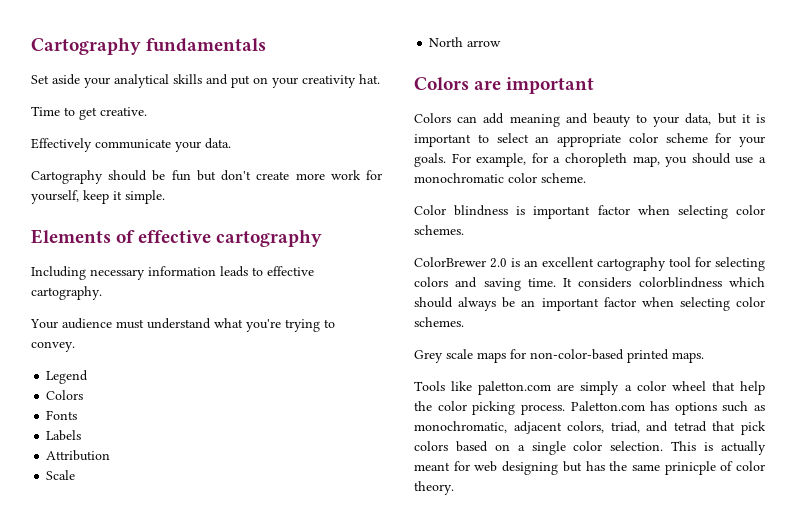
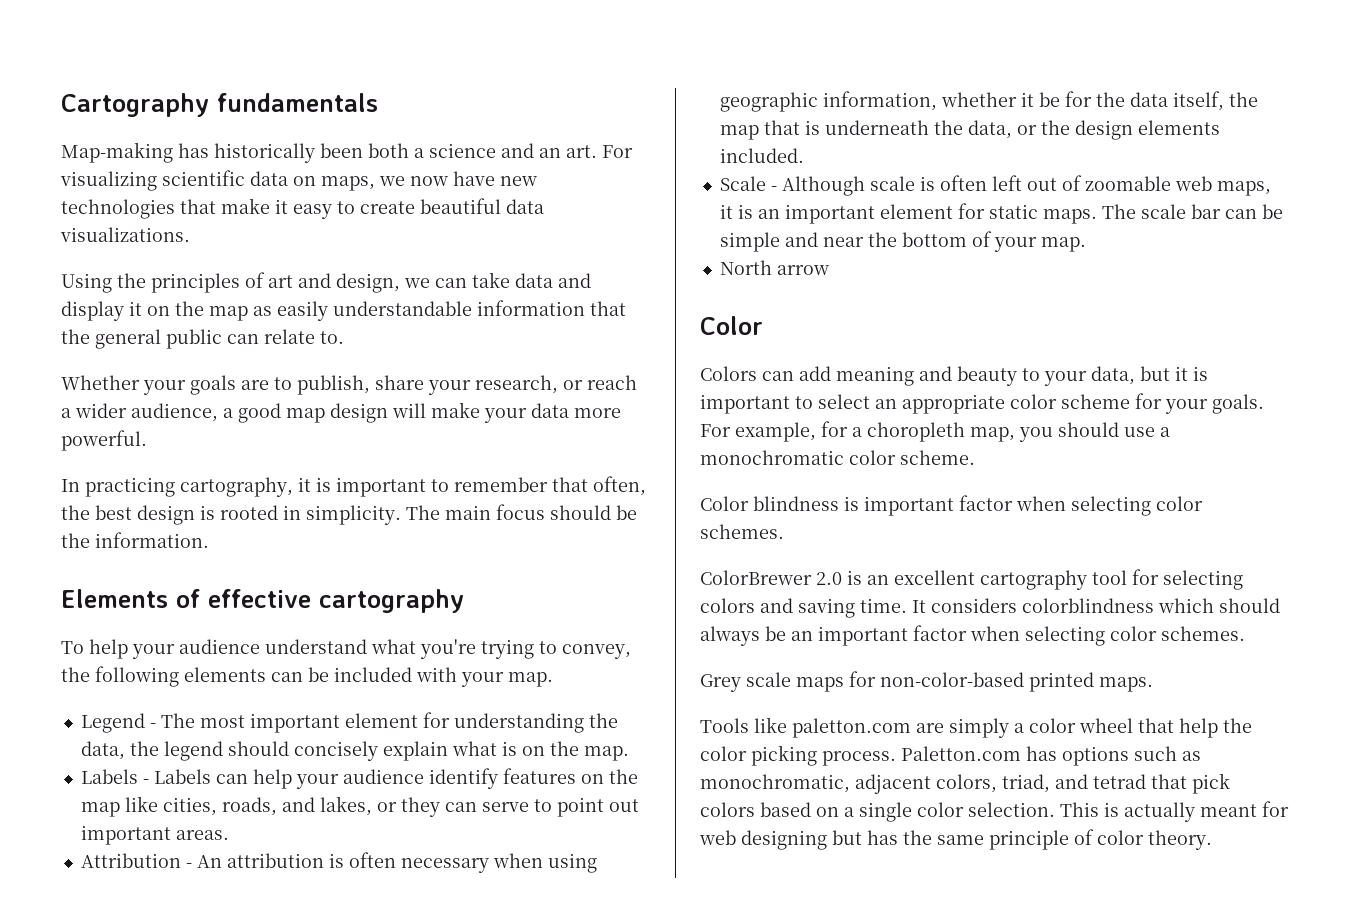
[31,74,380,88] [31,106,147,120] [31,138,231,152] [31,170,383,184] [31,190,165,204] [31,229,323,247] [31,266,314,280] [31,286,102,300] [30,318,144,329] Set aside your analytical skills and put on your creativity hat. // Time to get creative. // Effectively communicate your data. // Cartography should be fun but don't create more work for yourself, keep it simple. // Elements of effective cartography // Including necessary information leads to effective cartography. // Your audience must -> [61,142,633,163] [60,170,537,191] [61,198,544,219] [60,227,190,242] [61,272,591,293] [61,300,626,321] [61,329,344,349] [61,375,637,395] [61,402,621,423] [61,430,147,451] [61,476,646,497] [61,504,637,525] [61,532,209,548] [61,589,464,613] [61,639,260,659] Map-making has historically been both a science and an art. For visualizing scientific data on maps, we now have new technologies that make it easy to create beautiful data visualizations. // Using the principles of art and design, we can take data and display it on the map as easily understandable information that the general public can relate to. // Whether your goals are to publish, share your research, or reach a wider audience, a good map design will make your data more powerful. // In practicing cartography, it is important to remember that often, the best design is rooted in simplicity. The main focus should be the information. // Elements of effective cartography // To help your audience
[31,341,75,352] [46,370,89,384] [46,390,84,400] [46,410,78,420] [46,430,82,441] [46,450,111,461] [46,470,76,480] convey. // Legend // Colors // Fonts // Labels // Attribution // Scale -> [562,644,631,659] [61,666,553,687] [80,712,618,733] [80,741,629,761] [80,768,638,789] [80,796,639,817] [80,825,229,845] [80,852,597,873] [719,91,1258,112] [719,120,1220,140] [719,148,804,163] [719,175,1271,196] [719,203,1283,224] [719,231,1086,252] convey, the following elements can be included with your map. // Legend - The most important element for understanding the data, the legend should concisely explain what is on the map. // Labels - Labels can help your audience identify features on the map like cities, roads, and lakes, or they can serve to point out important areas. // Attribution - An attribution is often necessary when using geographic information, whether it be for the data itself, the map that is underneath the data, or the design elements included. // Scale - Although scale is often left out of zoomable web maps, it is an important element for static maps. The scale bar can be simple and near the bottom of your map.
[414,77,595,94] Colors are important -> [700,316,763,335] Color
[664,461,716,475] prinicple -> [989,830,1069,850] principle

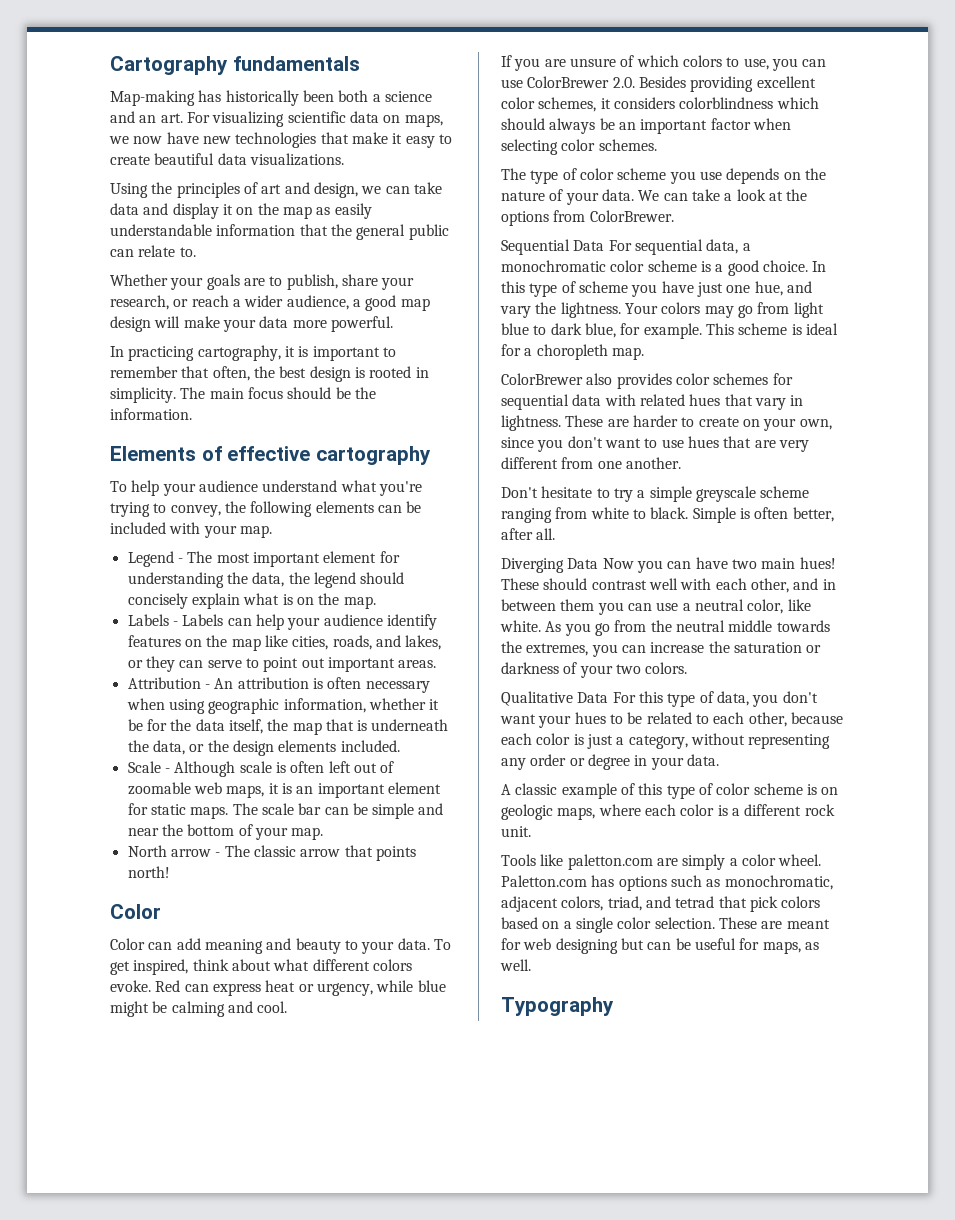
(829, 270) none -> [215,845,416,861] [127,866,170,878] - The classic arrow that points north!
[700,366,757,381] Colors -> [110,938,145,950] Color
[1091,366,1208,385] [700,393,1264,414] [700,421,1170,442] [700,450,975,465] [700,495,1203,516] [700,524,784,539] [700,569,1243,590] [700,598,926,618] data, but it is important to select an appropriate color scheme for your goals. For example, for a choropleth map, you should use a monochromatic color scheme. // Color blindness is important factor when selecting color schemes. // ColorBrewer 2.0 is an excellent cartography tool for selecting colors and saving time. It -> [397,938,451,950] [110,959,412,975] [110,980,446,996] [110,1001,288,1017] [501,55,827,71] [501,76,816,92] [501,97,611,112] data. To get inspired, think about what different colors evoke. Red can express heat or urgency, while blue might be calming and cool. // If you are unsure of which colors to use, you can use ColorBrewer 2.0. Besides providing excellent color schemes, it
[700,671,1153,692] Grey scale maps for non-color-based printed maps. -> [501,168,826,184] [501,189,808,205] [501,210,674,226] [501,239,751,255] [501,260,827,276] [501,281,812,297] [500,302,824,318] [501,323,838,339] [501,344,644,360] [501,373,793,389] [501,394,804,410] [501,415,832,431] [501,436,809,452] [501,457,681,469] [501,486,810,502] [501,507,834,523] [501,528,556,540] [501,557,836,573] [501,578,836,593] [501,599,811,615] [500,620,830,636] [501,641,822,657] [501,662,688,678] [501,691,818,707] [500,712,843,728] [501,733,831,749] [501,754,719,770] [501,783,839,799] [501,804,835,820] [501,826,531,837] The type of color scheme you use depends on the nature of your data. We can take a look at the options from ColorBrewer. // Sequential Data For sequential data, a monochromatic color scheme is a good choice. In this type of scheme you have just one hue, and vary the lightness. Your colors may go from light blue to dark blue, for example. This scheme is ideal for a choropleth map. // ColorBrewer also provides color schemes for sequential data with related hues that vary in lightness. These are harder to create on your own, since you don't want to use hues that are very different from one another. // Don't hesitate to try a simple greyscale scheme ranging from white to black. Simple is often better, after all. // Diverging Data Now you can have two main hues! These should contrast well with each other, and in between them you can use a neutral color, like white. As you go from the neutral middle towards the extremes, you can increase the saturation or darkness of your two colors. // Qualitative Data For this type of data, you don't want your hues to be related to each other, because each color is just a category, without representing any order or degree in your data. // A classic example of this type of color scheme is on geologic maps, where each color is a different rock unit.
[1079,718,1252,738] [700,745,896,766] wheel that help the color picking process. -> [778,854,822,866] wheel.
[1060,802,1195,822] This is actually -> [718,917,783,929] These are
[867,829,1212,850] has the same principle of color theory. -> [647,938,819,954] [500,959,531,971] [501,997,614,1016] can be useful for maps, as well. // Typography

